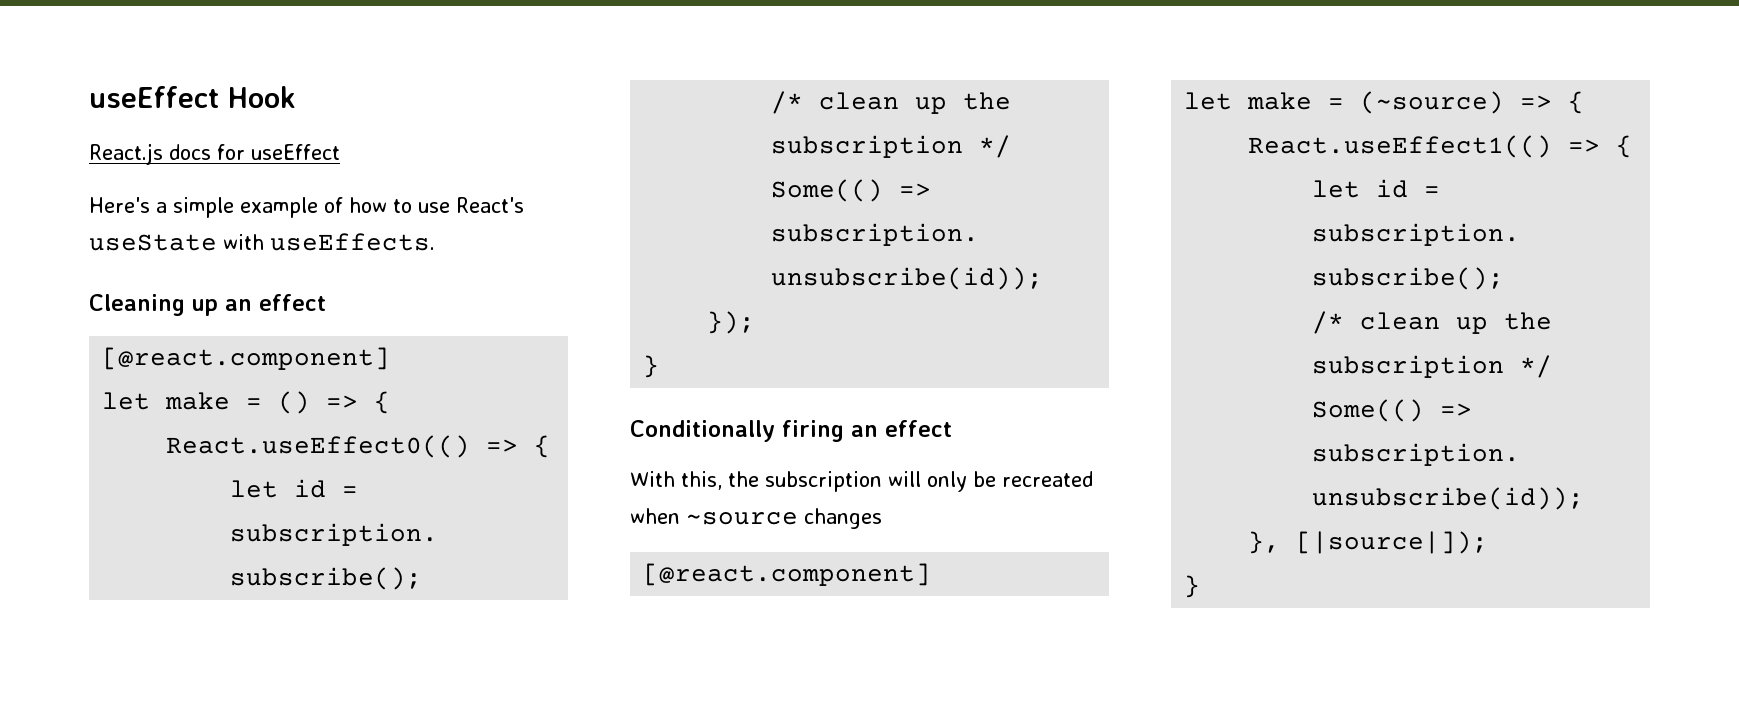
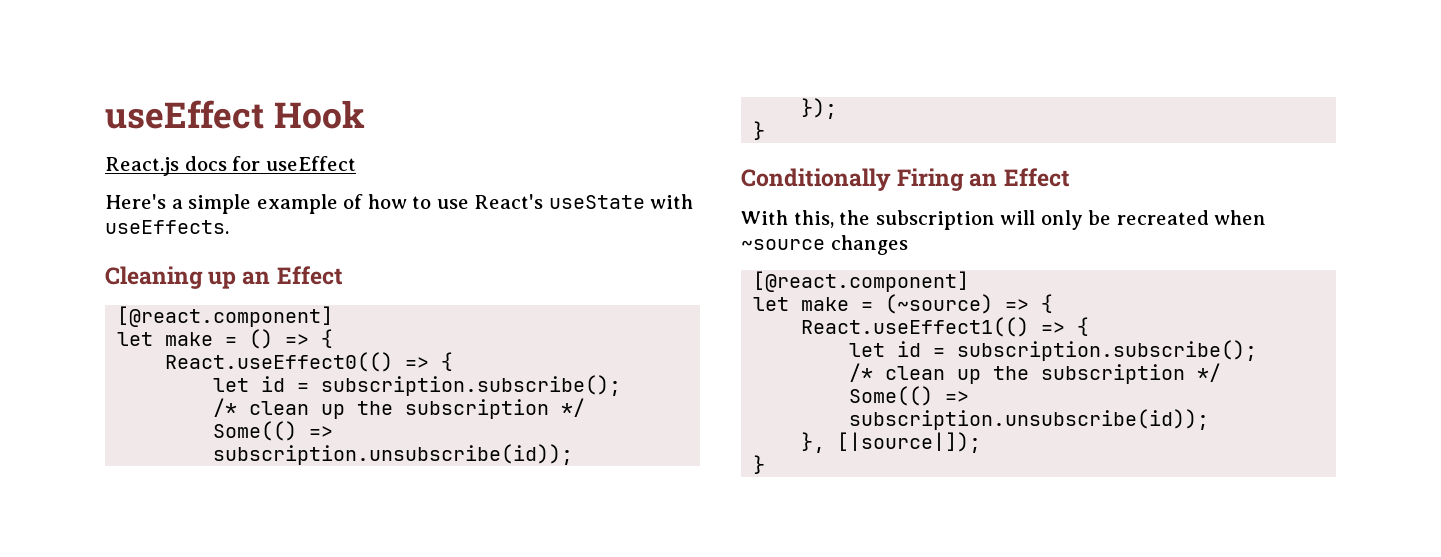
[259,294,326,311] effect -> [276,266,343,285] Effect
[782,420,952,442] firing an effect -> [897,168,1070,191] Firing an Effect

